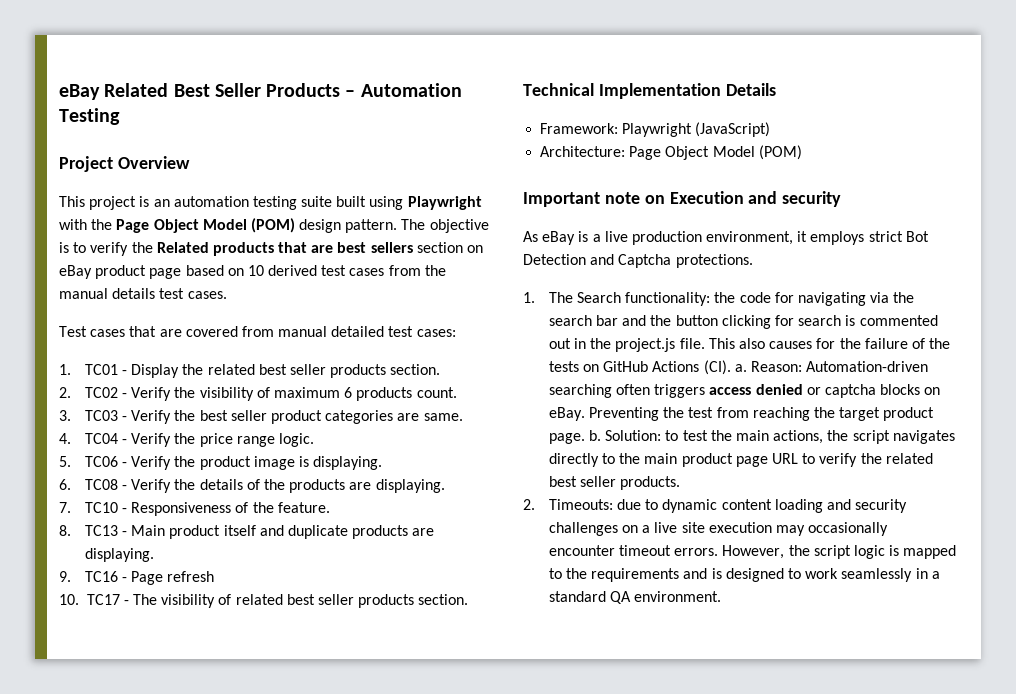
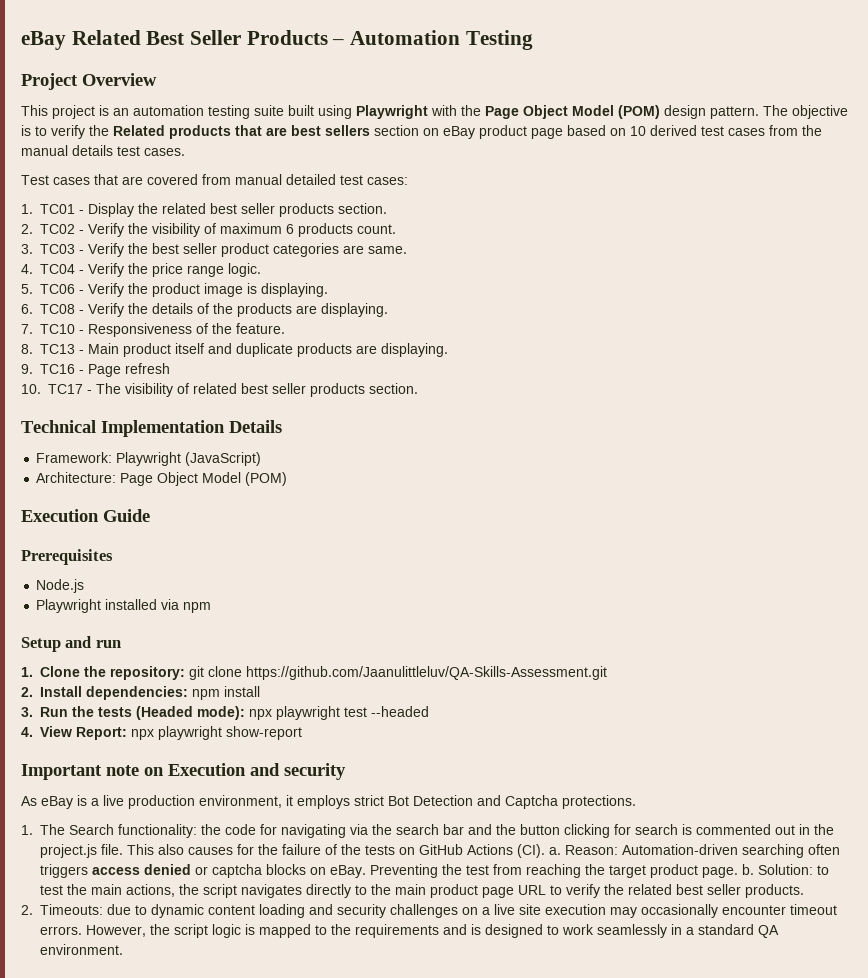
(802, 152) none -> [21,509,150,522] [21,549,113,565] [36,579,85,593] [36,599,212,613] [21,636,121,652] [21,666,607,680] [21,686,260,700] [21,706,429,720] [21,726,302,740] // Execution Guide // Prerequisites // Node.js // Playwright installed via npm // Setup and run // 1. Clone the repository: git clone https://github.com/Jaanulittleluv/QA-Skills-Assessment.git // 2. Install dependencies: npm install // 3. Run the tests (Headed mode): npx playwright test --headed // 4. View Report: npx playwright show-report

